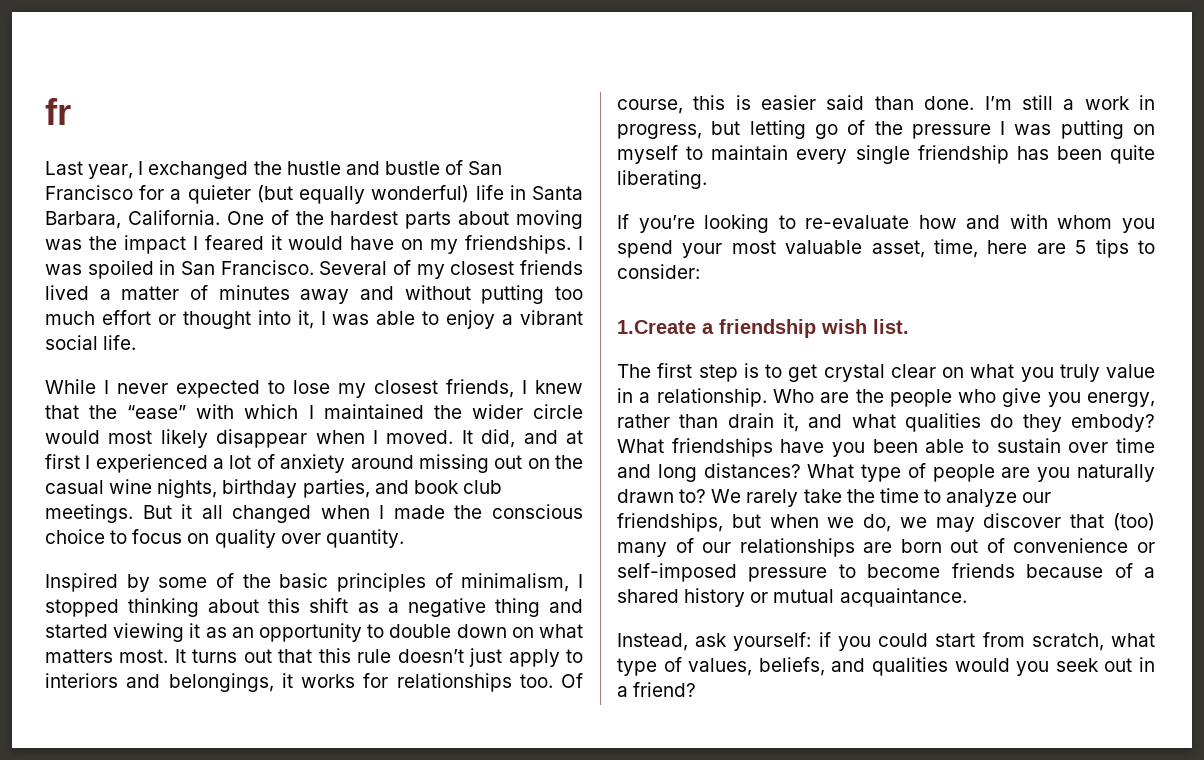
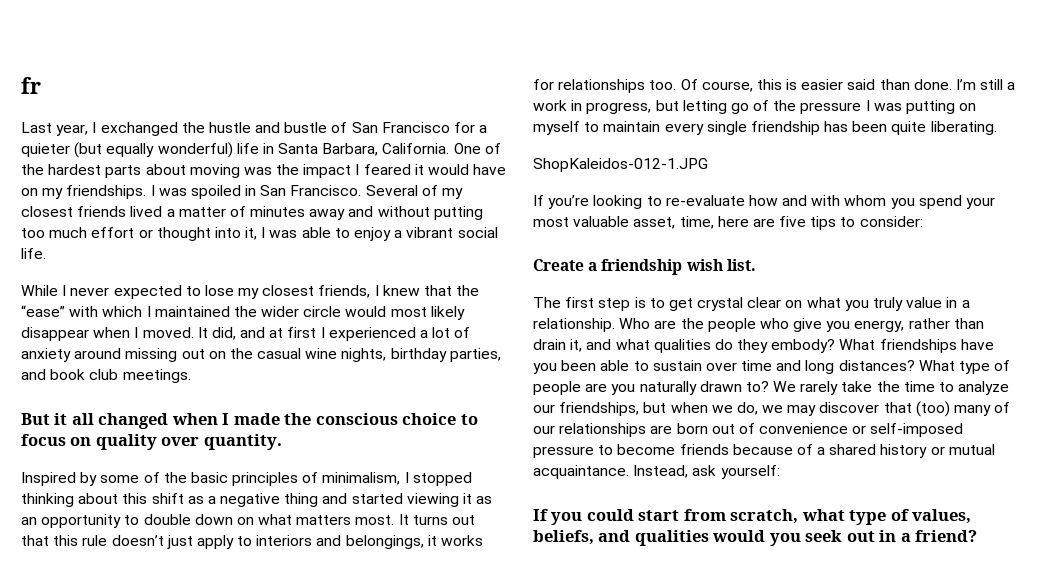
(133, 513) none -> (191, 376) //
(707, 179) none -> [533,158,708,172] // ShopKaleidos-012-1.JPG
[1075,240,1087,254] 5 -> [779,216,807,227] five
[617,320,696,334] 1.Create -> [533,259,584,271] Create
(967, 597) // -> (629, 472) none
[818,632,831,647] if -> [533,509,548,521] // If

